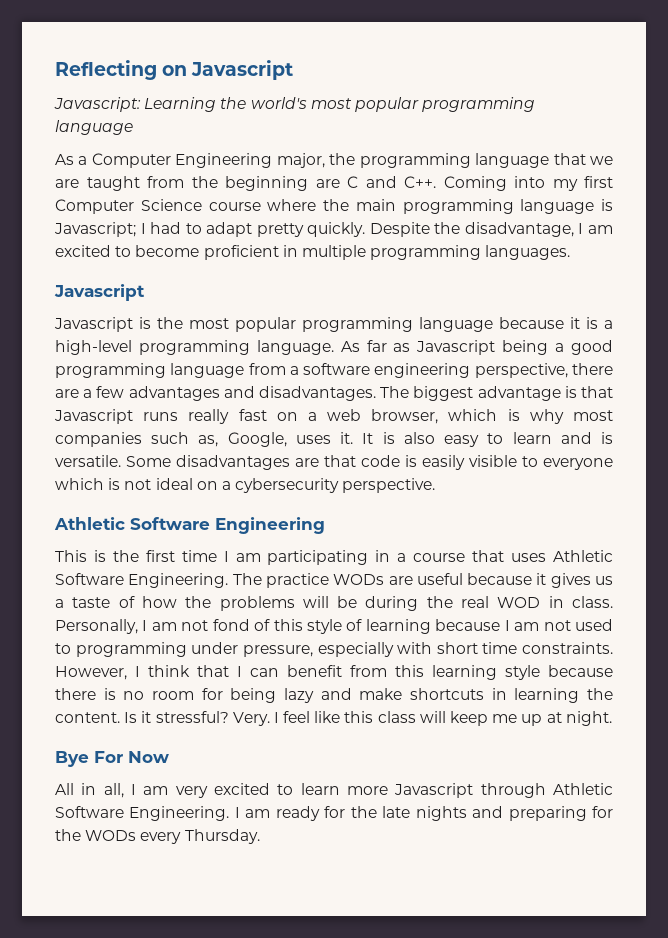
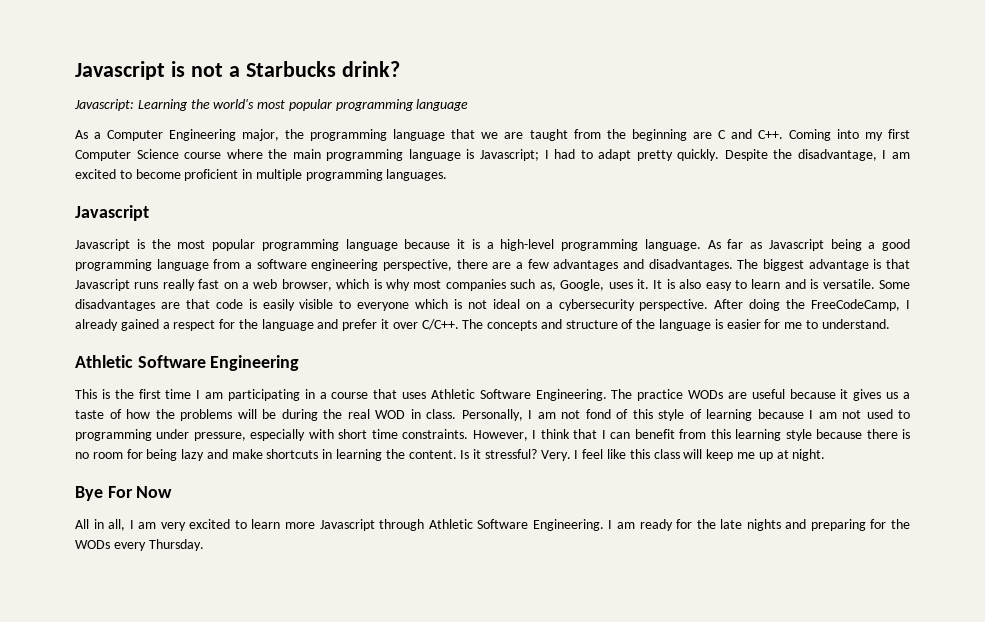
[55,60,294,80] Reflecting on Javascript -> [75,61,400,80] Javascript is not a Starbucks drink?
(436, 485) none -> [714,299,911,311] [75,319,890,331] After doing the FreeCodeCamp, I already gained a respect for the language and prefer it over C/C++. The concepts and structure of the language is easier for me to understand.

